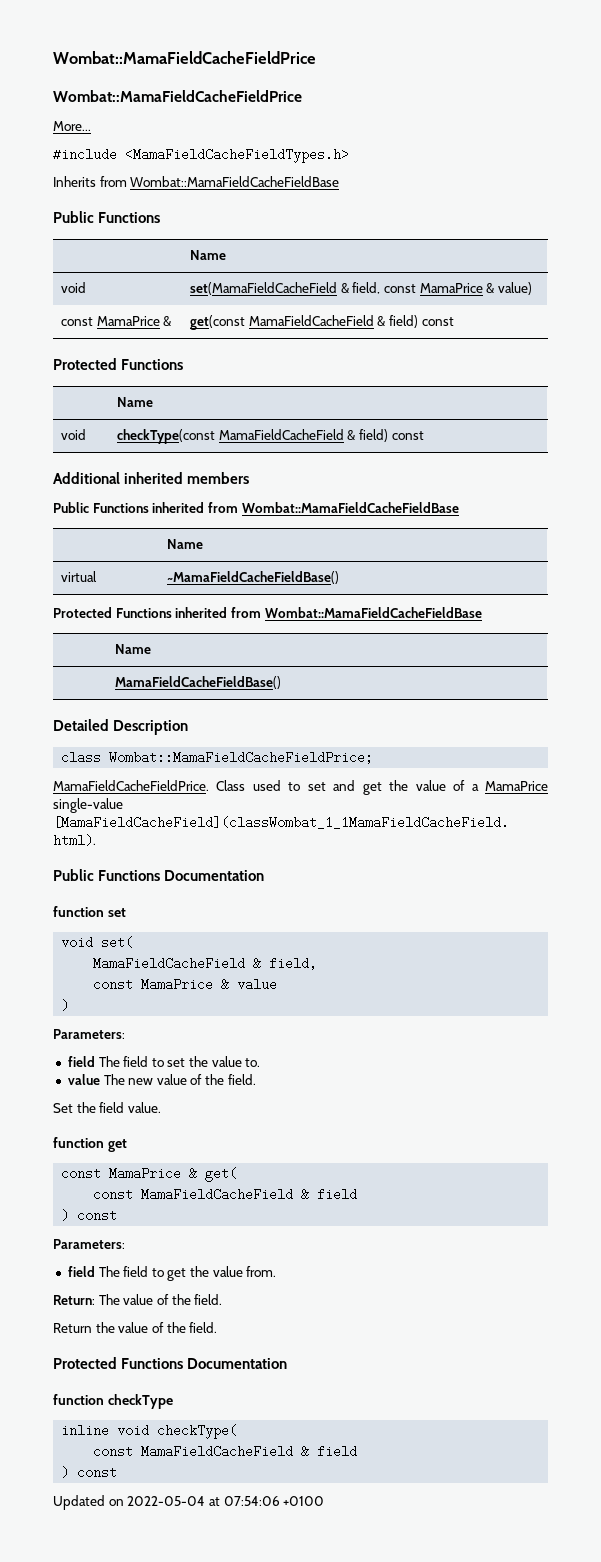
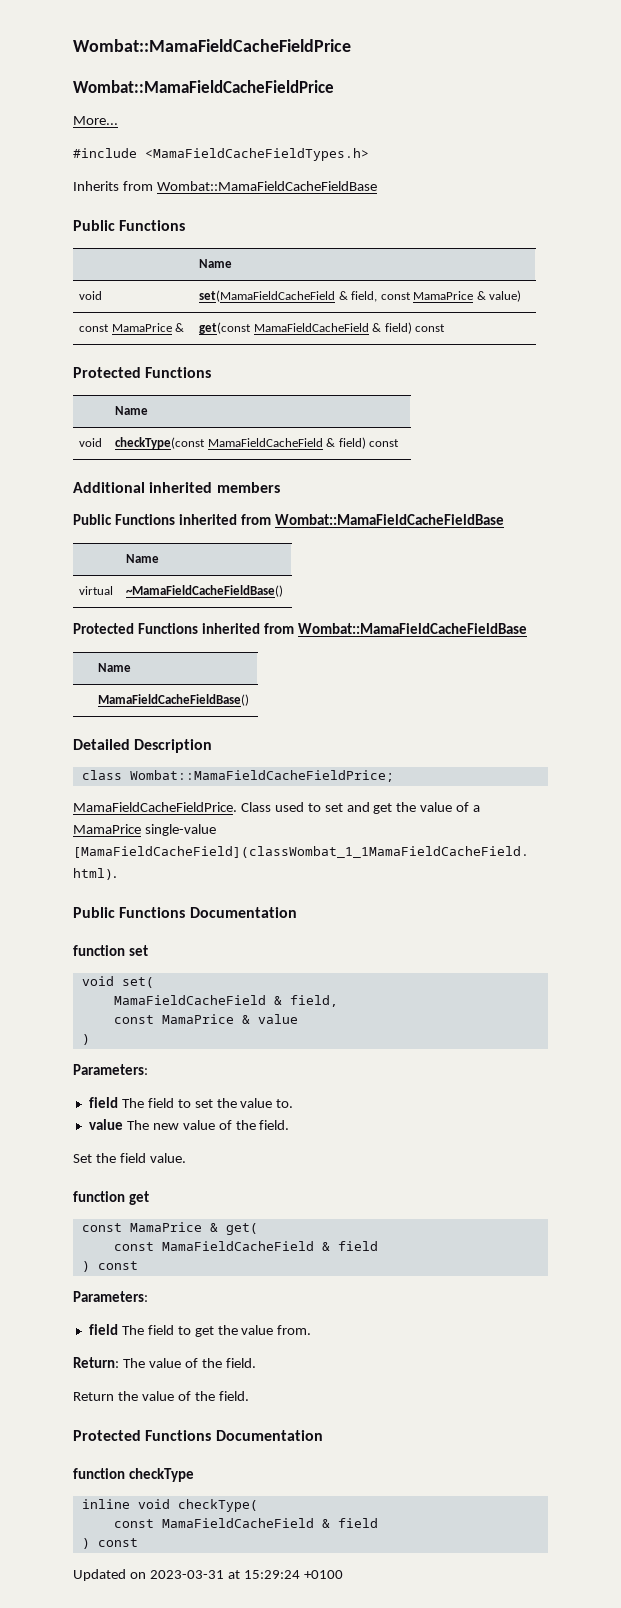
[127,1496,280,1506] 2022-05-04 at 07:54:06 -> [149,1570,300,1579] 2023-03-31 at 15:29:24

